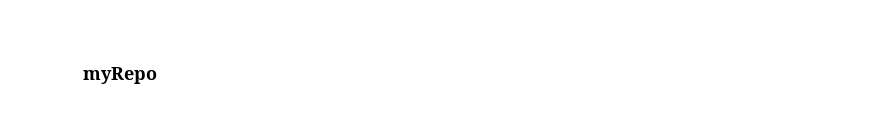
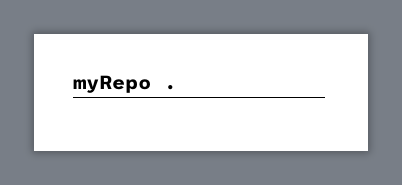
(157, 75) none -> [164,85,177,90] .

